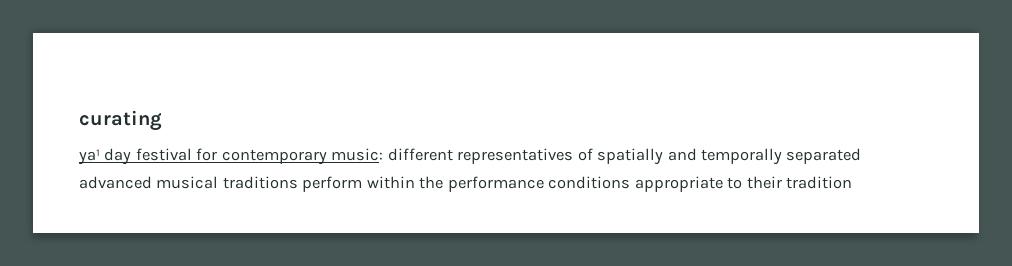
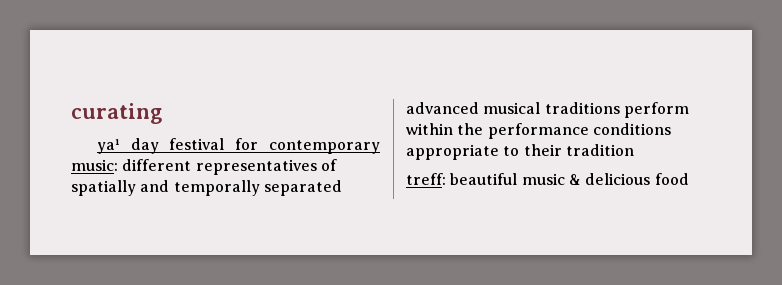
(853, 182) none -> [406,173,689,185] // treff: beautiful music & delicious food

